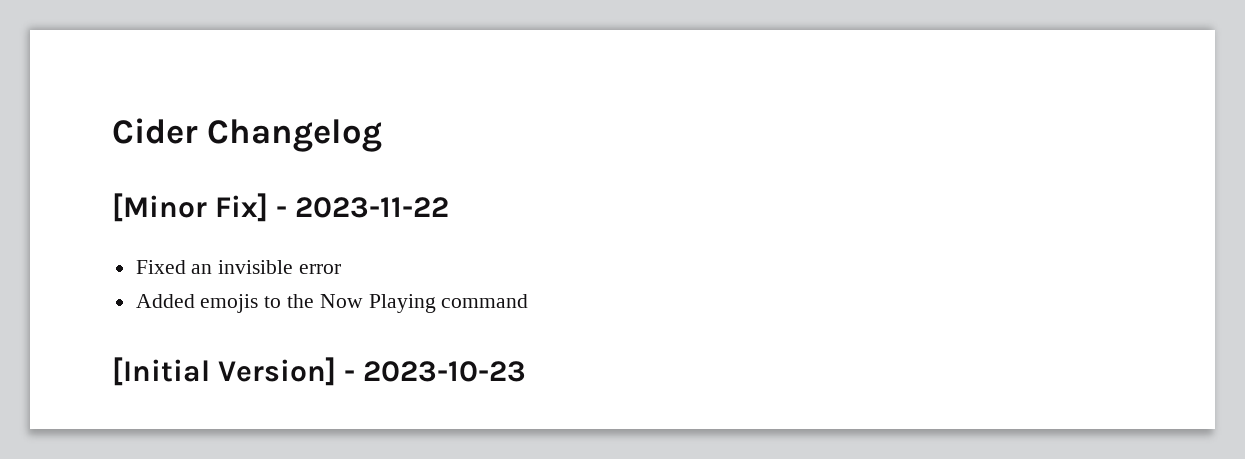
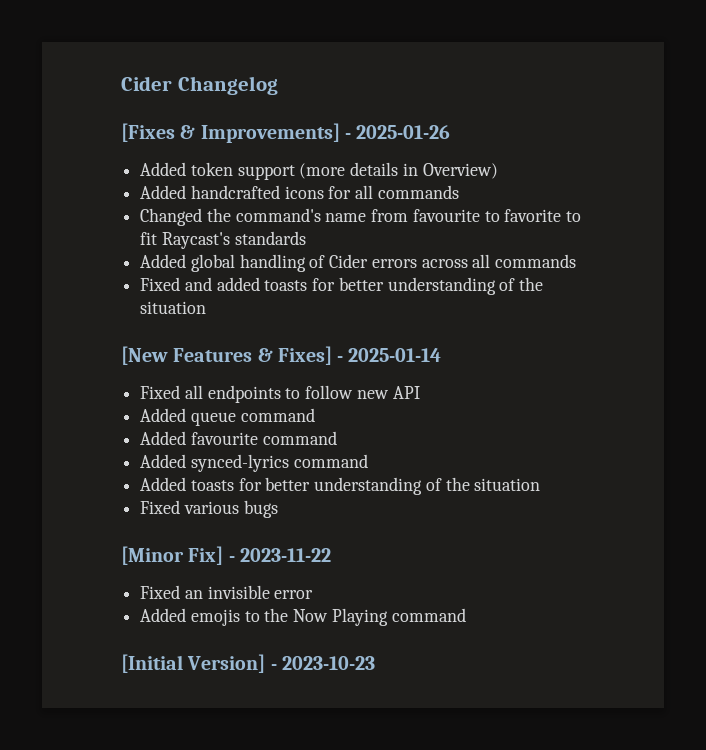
(383, 135) none -> [121,123,451,143] [140,162,498,180] [140,185,459,199] [140,208,582,226] [140,231,306,249] [140,254,577,272] [140,277,544,295] [140,301,207,314] [121,346,442,365] [140,385,420,403] [140,408,315,426] [140,431,337,445] [140,454,368,472] [140,477,541,495] [140,500,278,518] // [Fixes & Improvements] - 2025-01-26 // Added token support (more details in Overview) // Added handcrafted icons for all commands // Changed the command's name from favourite to favorite to fit Raycast's standards // Added global handling of Cider errors across all commands // Fixed and added toasts for better understanding of the situation // [New Features & Fixes] - 2025-01-14 // Fixed all endpoints to follow new API // Added queue command // Added favourite command // Added synced-lyrics command // Added toasts for better understanding of the situation // Fixed various bugs

